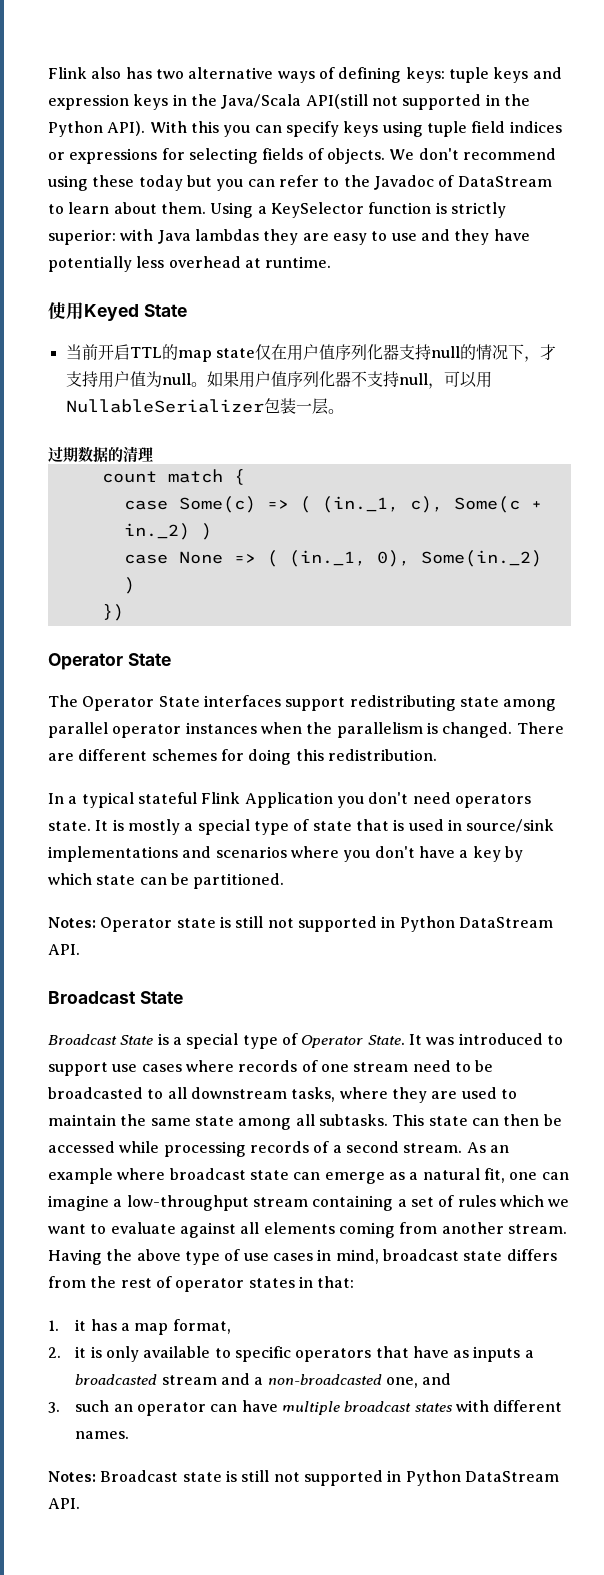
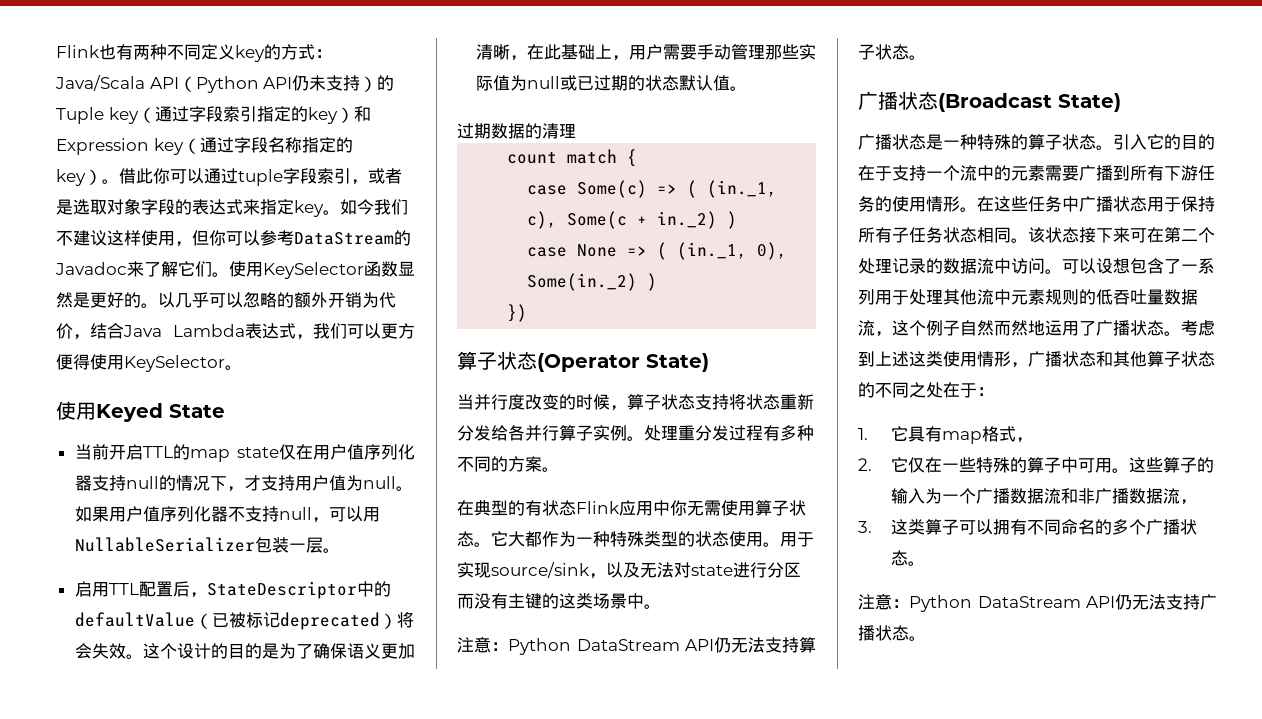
[48,67,562,83] [48,94,530,110] [48,121,562,137] [48,148,556,164] [48,175,552,191] [48,202,506,218] [48,229,530,245] [48,256,332,272] Flink also has two alternative ways of defining keys: tuple keys and expression keys in the Java/Scala API(still not supported in the Python API). With this you can specify keys using tuple field indices or expressions for selecting fields of objects. We don't recommend using these today but you can refer to the Javadoc of DataStream to learn about them. Using a KeySelector function is strictly superior: with Java lambdas they are easy to use and they have potentially less overhead at runtime. -> [56,44,332,62] [55,75,395,93] [56,106,371,124] [56,137,353,155] [56,168,402,186] [56,198,408,217] [56,230,411,247] [55,261,415,279] [56,291,396,308] [56,323,415,340] [56,354,242,372] Flink也有两种不同定义key的方式：Java/Scala API（Python API仍未支持）的Tuple key（通过字段索引指定的key）和Expression key（通过字段名称指定的key）。借此你可以通过tuple字段索引，或者是选取对象字段的表达式来指定key。如今我们不建议这样使用，但你可以参考DataStream的Javadoc来了解它们。使用KeySelector函数显然是更好的。以几乎可以忽略的额外开销为代价，结合Java Lambda表达式，我们可以更方便得使用KeySelector。
(344, 411) none -> [74,581,391,599] [74,612,414,630] [74,643,415,659] [475,44,816,61] [475,75,747,91] // 启用TTL配置后，StateDescriptor中的defaultValue（已被标记deprecated）将会失效。这个设计的目的是为了确保语义更加清晰，在此基础上，用户需要手动管理那些实际值为null或已过期的状态默认值。
[48,653,171,670] [48,695,557,711] [48,722,564,738] [48,749,437,765] [48,792,531,808] [48,819,555,835] [48,846,523,862] [48,873,285,889] [48,916,553,932] [48,944,80,955] [48,991,183,1004] [48,1033,563,1049] [48,1060,494,1076] [48,1087,517,1103] [48,1114,562,1130] [48,1141,509,1157] [48,1168,569,1184] [48,1195,570,1211] [48,1222,567,1238] [48,1249,557,1265] [48,1276,355,1292] [48,1319,231,1335] [48,1346,534,1362] [75,1373,452,1388] [48,1400,563,1416] [75,1431,130,1439] [48,1470,559,1486] [48,1498,80,1509] Operator State // The Operator State interfaces support redistributing state among parallel operator instances when the parallelism is changed. There are different schemes for doing this redistribution. // In a typical stateful Flink Application you don't need operators state. It is mostly a special type of state that is used in source/sink implementations and scenarios where you don't have a key by which state can be partitioned. // Notes: Operator state is still not supported in Python DataStream API. // Broadcast State // Broadcast State is a special type of Operator State. It was introduced to support use cases where records of one stream need to be broadcasted to all downstream tasks, where they are used to maintain the same state among all subtasks. This state can then be accessed while processing records of a second stream. As an example where broadcast state can emerge as a natural fit, one can imagine a low-throughput stream containing a set of rules which we want to evaluate against all elements coming from another stream. Having the above type of use cases in mind, broadcast state differs from the rest of operator states in that: // 1. it has a map format, // 2. it is only available to specific operators that have as inputs a broadcasted stream and a non-broadcasted one, and // 3. such an operator can have multiple broadcast states with different names. // Notes: Broadcast state is still not supported in Python DataStream API. -> [457,351,709,372] [457,394,814,411] [457,425,814,441] [457,456,559,472] [457,500,806,516] [457,531,814,547] [457,562,801,579] [457,593,661,609] [457,637,816,655] [858,44,926,60] [858,91,1121,112] [858,134,1215,150] [858,165,1215,181] [858,196,1215,212] [858,227,1215,243] [858,258,1215,274] [858,289,1198,305] [858,320,1215,337] [858,351,1215,368] [858,382,994,398] [858,426,1033,444] [858,457,1214,473] [890,488,1197,505] [858,519,1197,535] [890,550,925,566] [858,594,1217,612] [858,625,926,641] 算子状态(Operator State) // 当并行度改变的时候，算子状态支持将状态重新分发给各并行算子实例。处理重分发过程有多种不同的方案。 // 在典型的有状态Flink应用中你无需使用算子状态。它大都作为一种特殊类型的状态使用。用于实现source/sink，以及无法对state进行分区而没有主键的这类场景中。 // 注意：Python DataStream API仍无法支持算子状态。 // 广播状态(Broadcast State) // 广播状态是一种特殊的算子状态。引入它的目的在于支持一个流中的元素需要广播到所有下游任务的使用情形。在这些任务中广播状态用于保持所有子任务状态相同。该状态接下来可在第二个处理记录的数据流中访问。可以设想包含了一系列用于处理其他流中元素规则的低吞吐量数据流，这个例子自然而然地运用了广播状态。考虑到上述这类使用情形，广播状态和其他算子状态的不同之处在于： // 1.它具有map格式， // 2.它仅在一些特殊的算子中可用。这些算子的输入为一个广播数据流和非广播数据流， // 3.这类算子可以拥有不同命名的多个广播状态。 // 注意：Python DataStream API仍无法支持广播状态。

